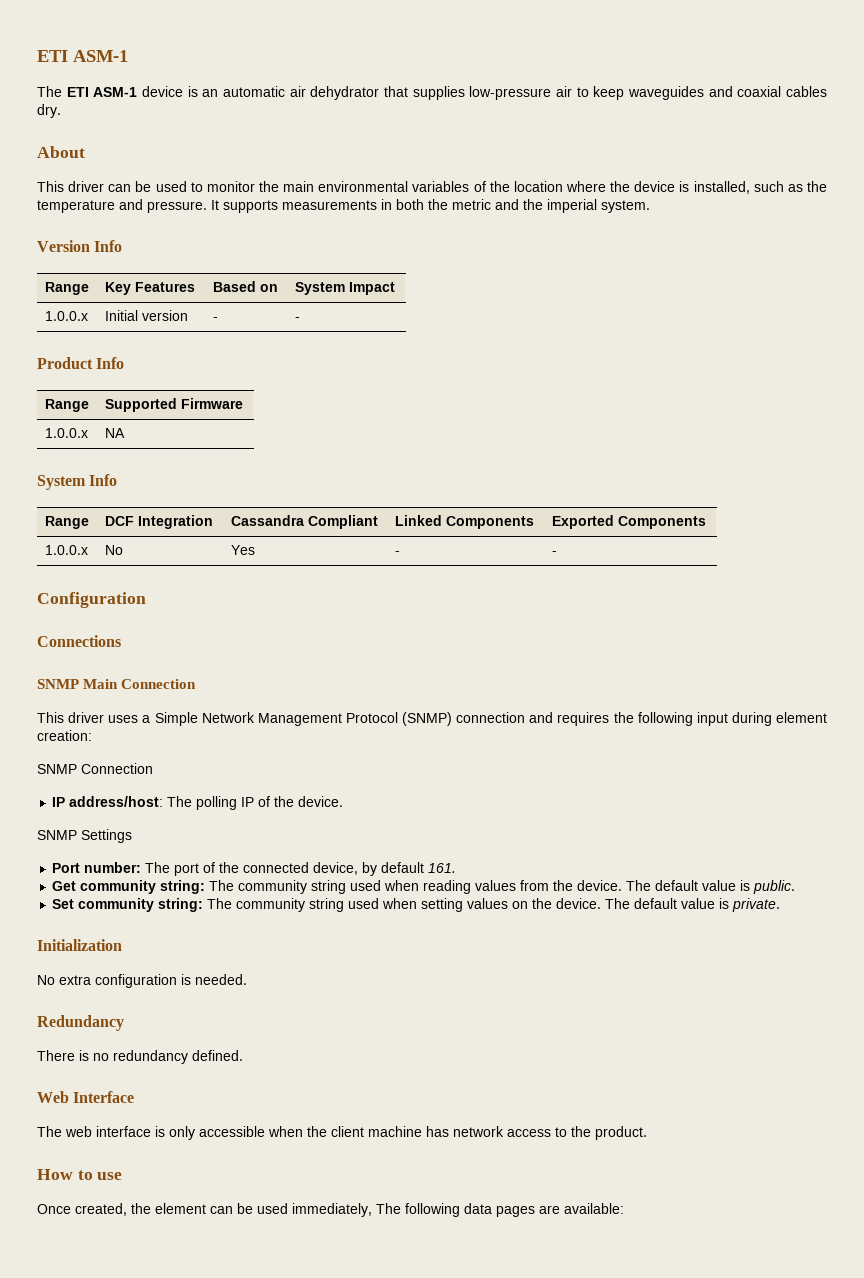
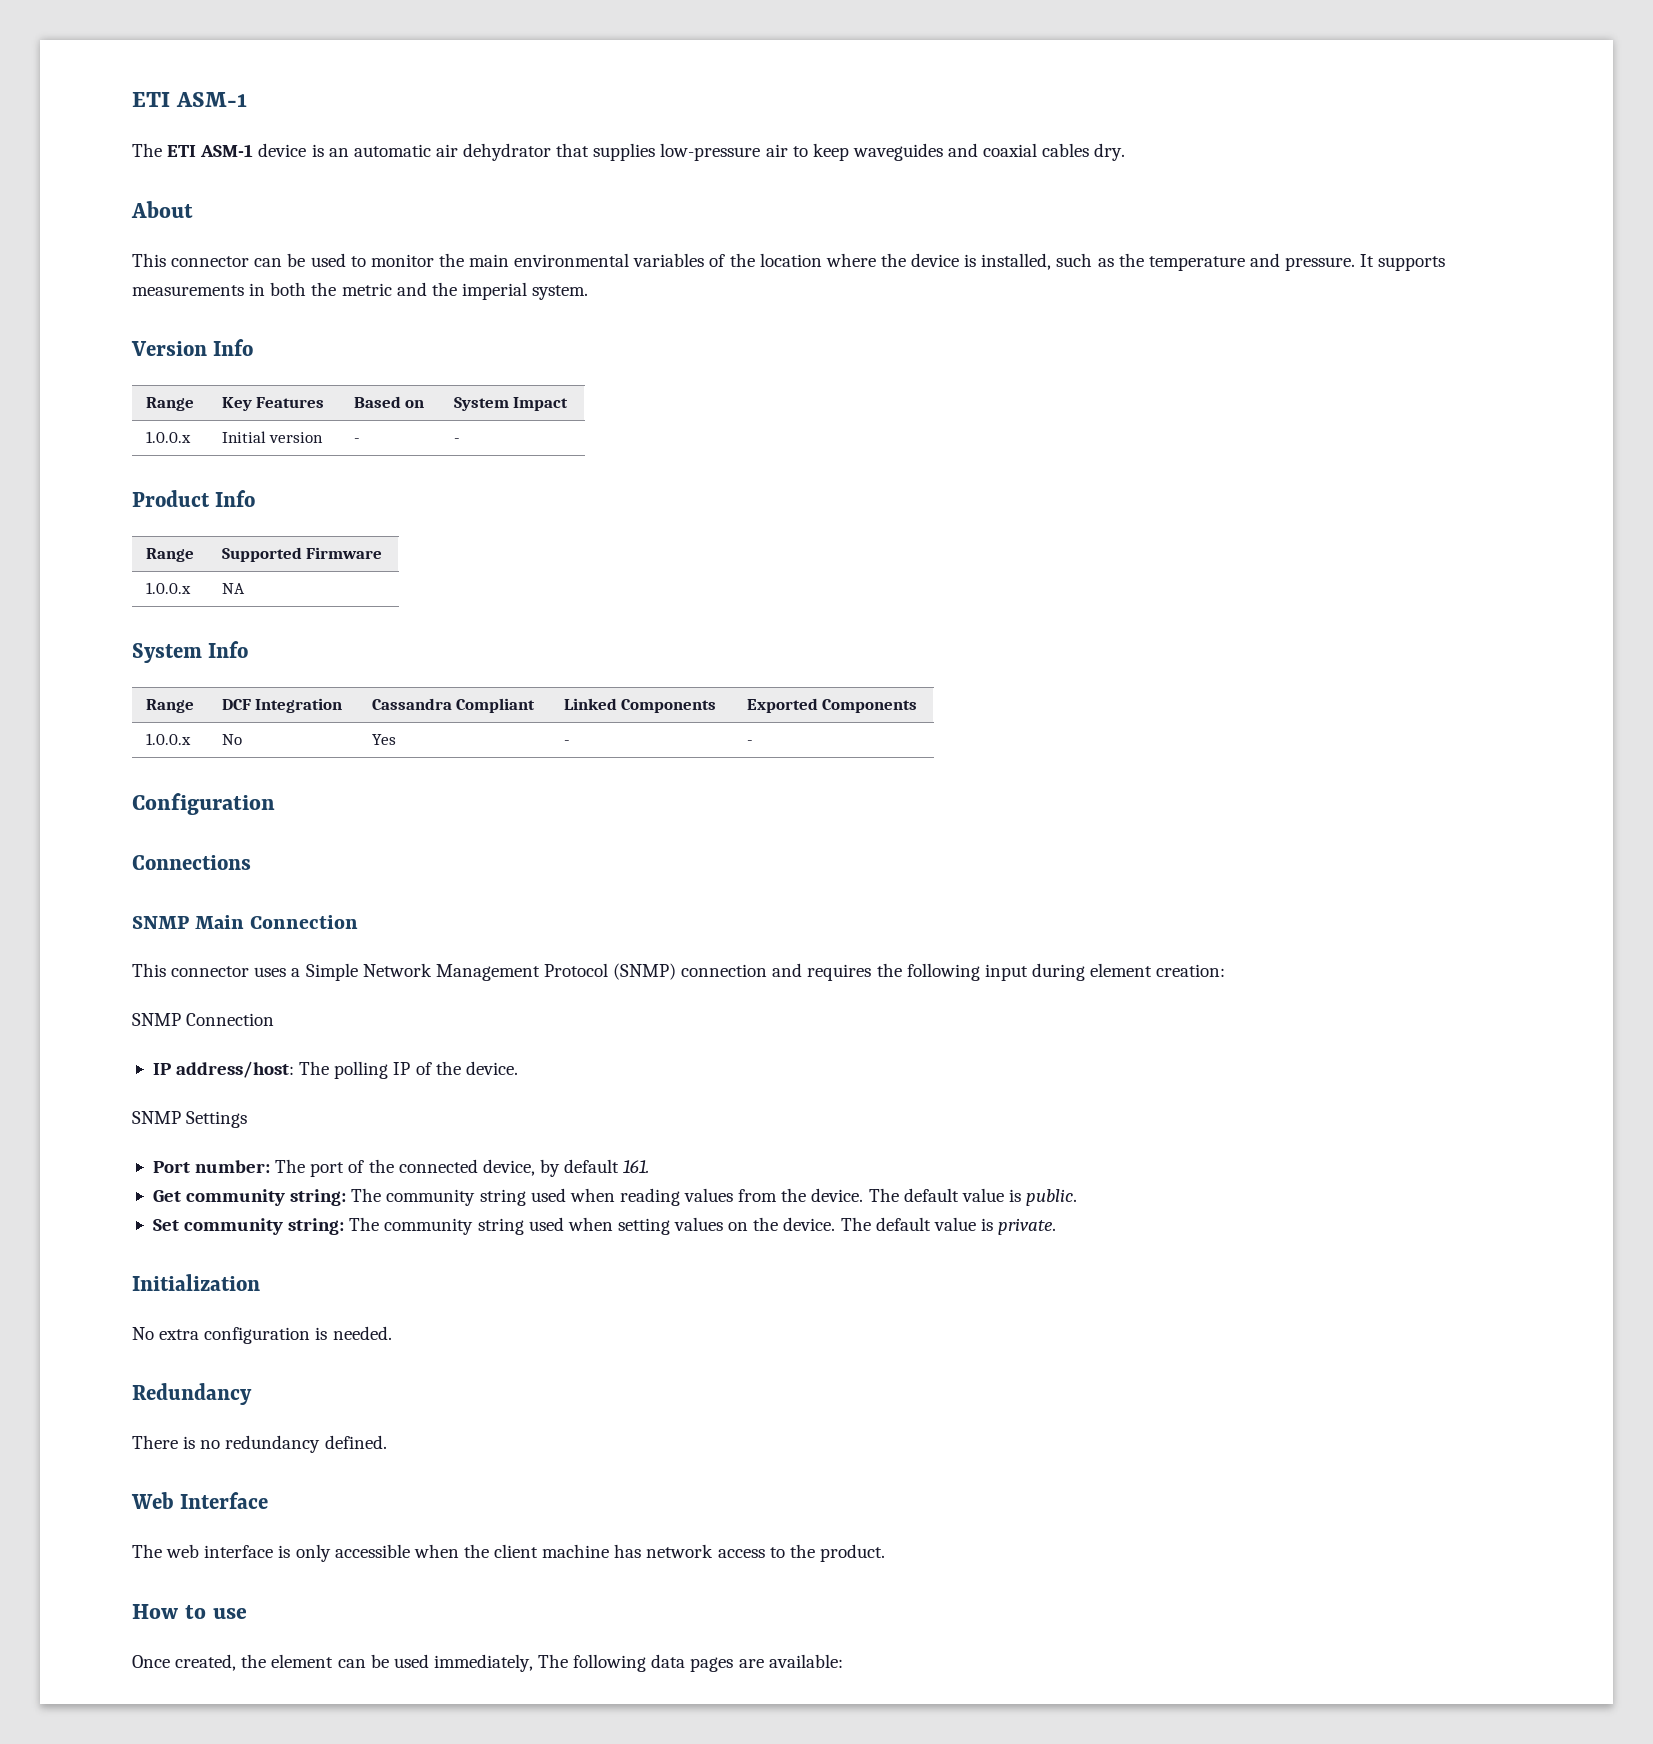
[68,181,105,192] driver -> [171,256,250,267] connector
[68,712,105,723] driver -> [171,966,250,977] connector

